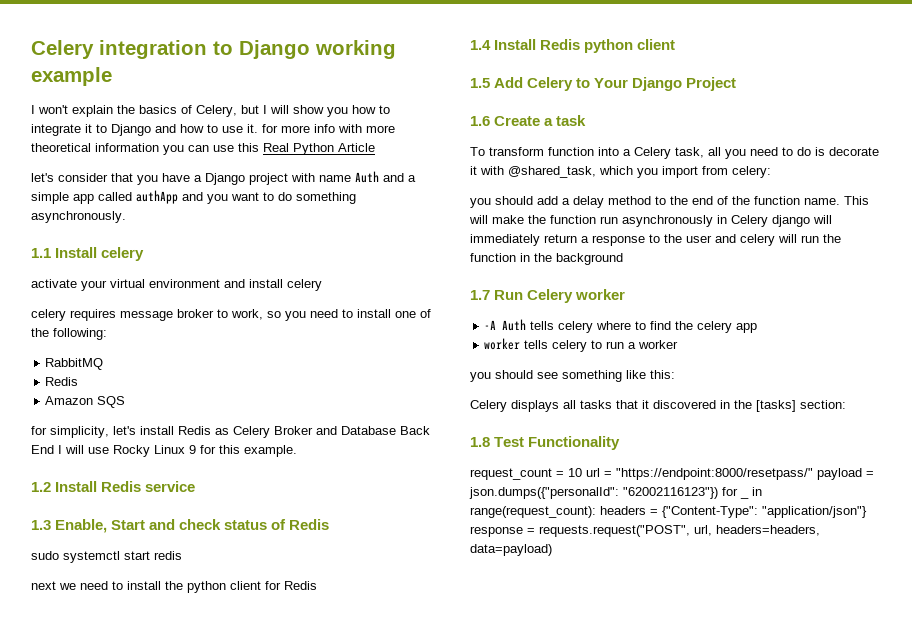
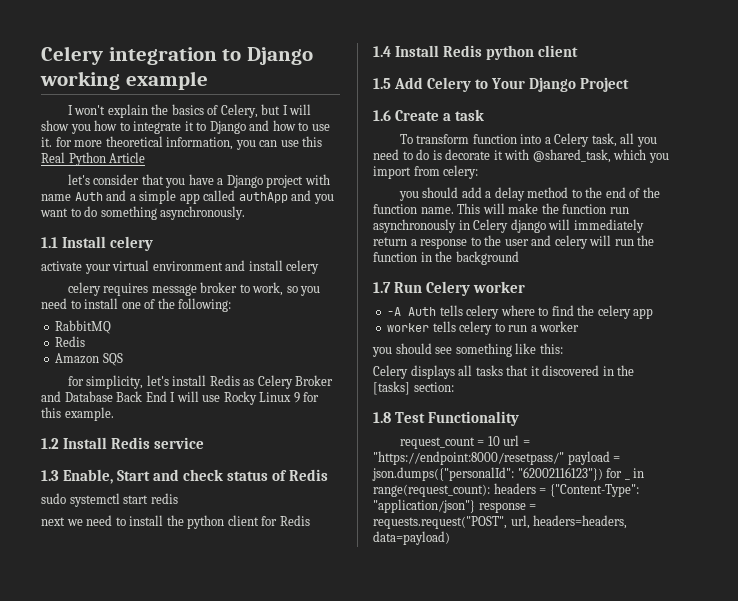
[314,124,395,133] [31,143,159,152] info with more theoretical information -> [105,136,234,150] theoretical information,

